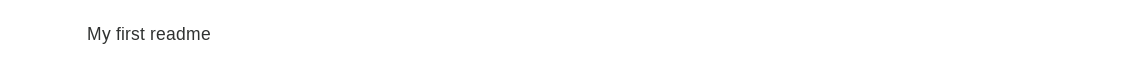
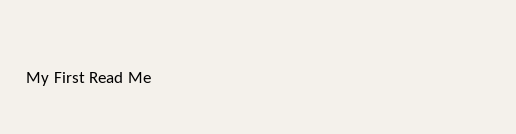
[116,27,211,40] first readme -> [53,72,151,83] First Read Me

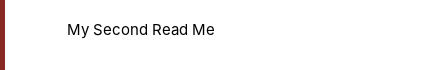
[53,72,85,83] First -> [93,24,149,36] Second

